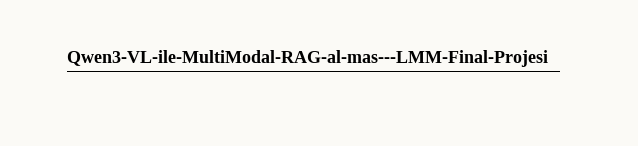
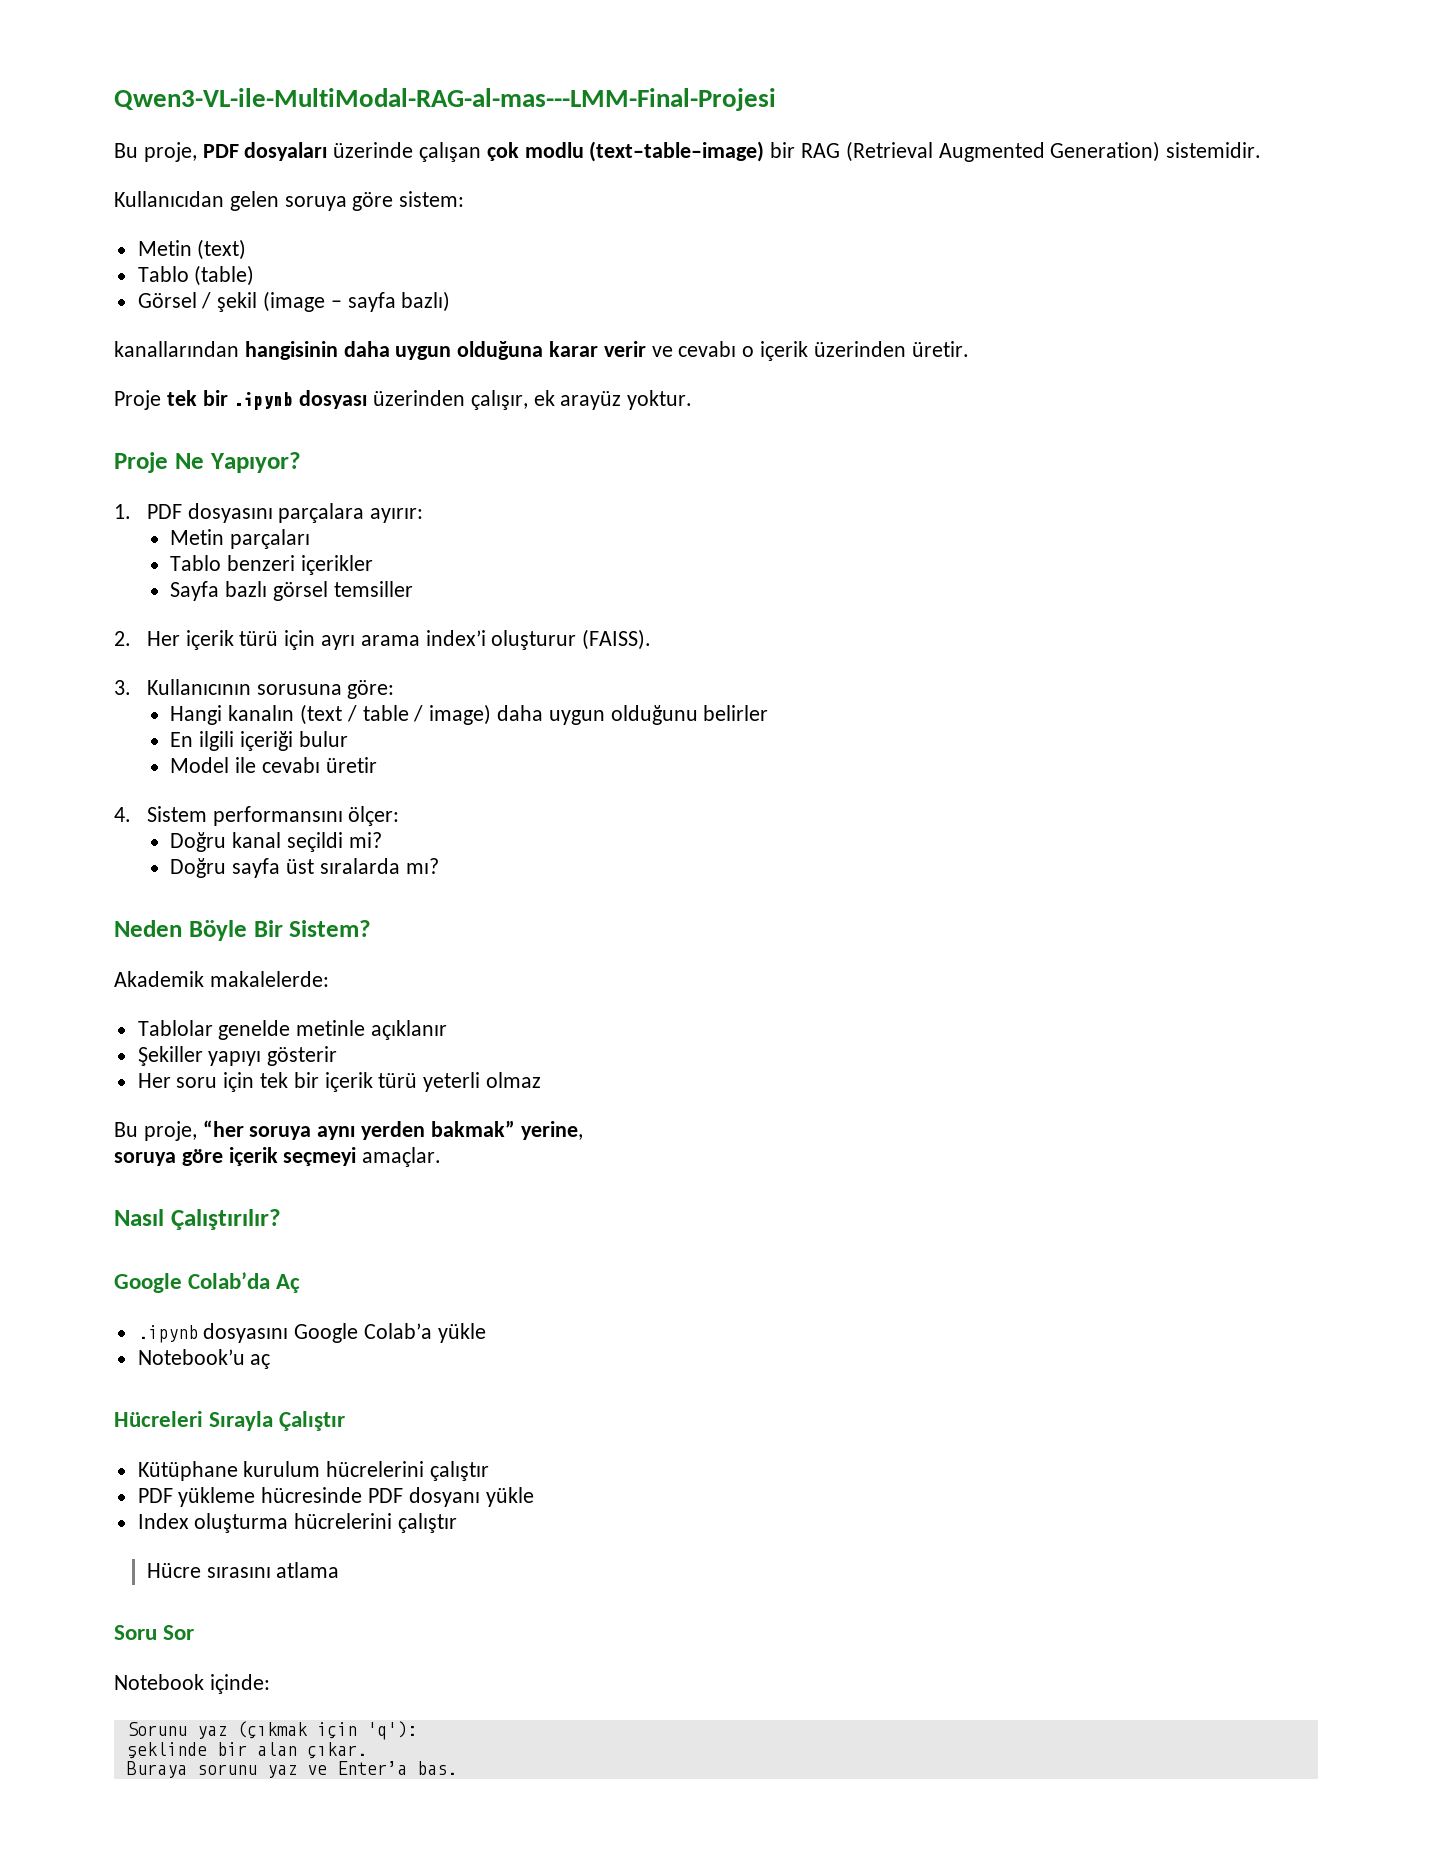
(548, 58) none -> [114,141,1262,162] [114,191,465,211] [137,239,247,260] [137,265,255,286] [137,291,451,312] [114,341,969,361] [114,390,693,410] [114,452,301,473] [114,503,424,523] [170,529,311,549] [170,555,373,575] [170,581,413,601] [114,629,652,650] [114,679,395,699] [170,704,769,725] [170,731,348,751] [170,757,377,773] [114,806,400,826] [170,832,382,852] [170,858,439,878] [114,920,372,941] [114,971,329,987] [137,1020,448,1040] [137,1046,338,1066] [137,1072,542,1092] [114,1120,583,1141] [114,1147,442,1167] [114,1209,281,1230] [114,1272,301,1293] [137,1323,486,1343] [137,1349,271,1369] [114,1411,346,1431] [137,1461,490,1481] [137,1487,534,1507] [137,1513,458,1533] [146,1562,340,1578] [114,1625,195,1640] [114,1674,270,1694] [126,1721,417,1740] [126,1742,367,1759] [126,1761,457,1778] // Bu proje, PDF dosyaları üzerinde çalışan çok modlu (text–table–image) bir RAG (Retrieval Augmented Generation) sistemidir. // Kullanıcıdan gelen soruya göre sistem: // Metin (text) // Tablo (table) // Görsel / şekil (image – sayfa bazlı) // kanallarından hangisinin daha uygun olduğuna karar verir ve cevabı o içerik üzerinden üretir. // Proje tek bir .ipynb dosyası üzerinden çalışır, ek arayüz yoktur. // Proje Ne Yapıyor? // 1. PDF dosyasını parçalara ayırır: // Metin parçaları // Tablo benzeri içerikler // Sayfa bazlı görsel temsiller // 2. Her içerik türü için ayrı arama index’i oluşturur (FAISS). // 3. Kullanıcının sorusuna göre: // Hangi kanalın (text / table / image) daha uygun olduğunu belirler // En ilgili içeriği bulur // Model ile cevabı üretir // 4. Sistem performansını ölçer: // Doğru kanal seçildi mi? // Doğru sayfa üst sıralarda mı? // Neden Böyle Bir Sistem? // Akademik makalelerde: // Tablolar genelde metinle açıklanır // Şekiller yapıyı gösterir // Her soru için tek bir içerik türü yeterli olmaz // Bu proje, “her soruya aynı yerden bakmak” yerine, // soruya göre içerik seçmeyi amaçlar. // Nasıl Çalıştırılır? // Google Colab’da Aç // .ipynb dosyasını Google Colab’a yükle // Notebook’u aç // Hücreleri Sırayla Çalıştır // Kütüphane kurulum hücrelerini çalıştır // PDF yükleme hücresinde PDF dosyanı yükle // Index oluşturma hücrelerini çalıştır // Hücre sırasını atlama // Soru Sor // Notebook içinde: // Sorunu yaz (çıkmak için 'q'): // şeklinde bir alan çıkar. // Buraya sorunu yaz ve Enter’a bas.

